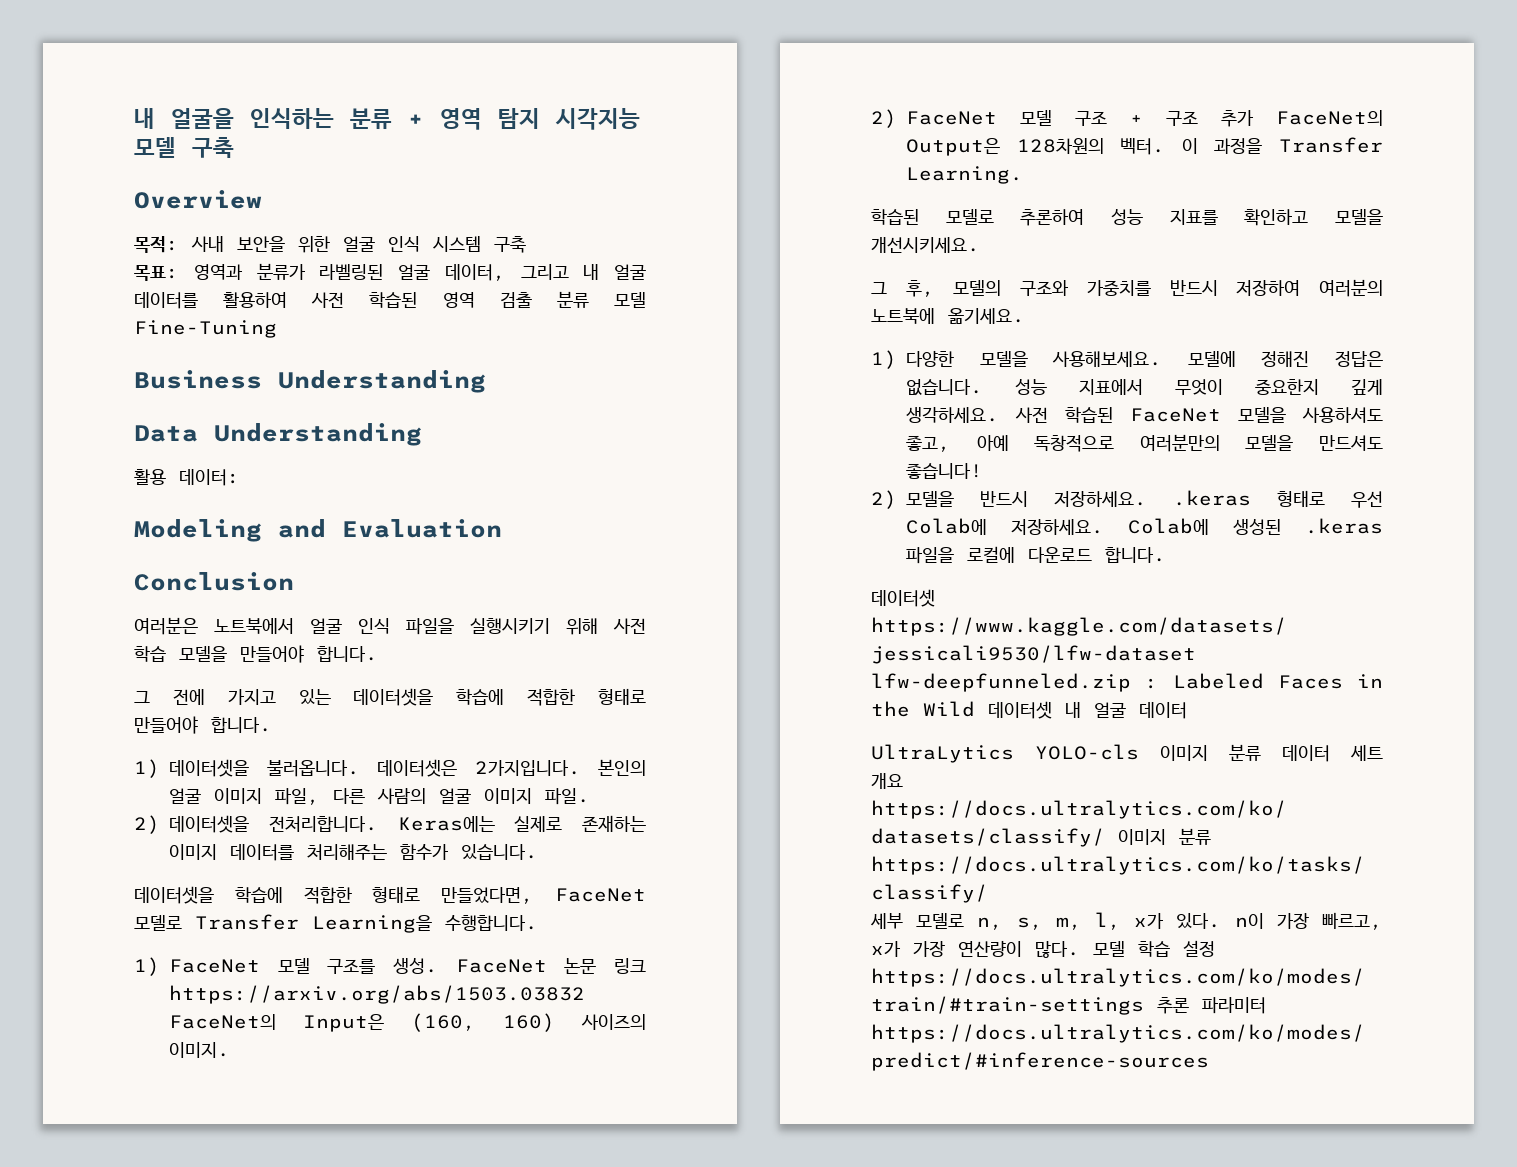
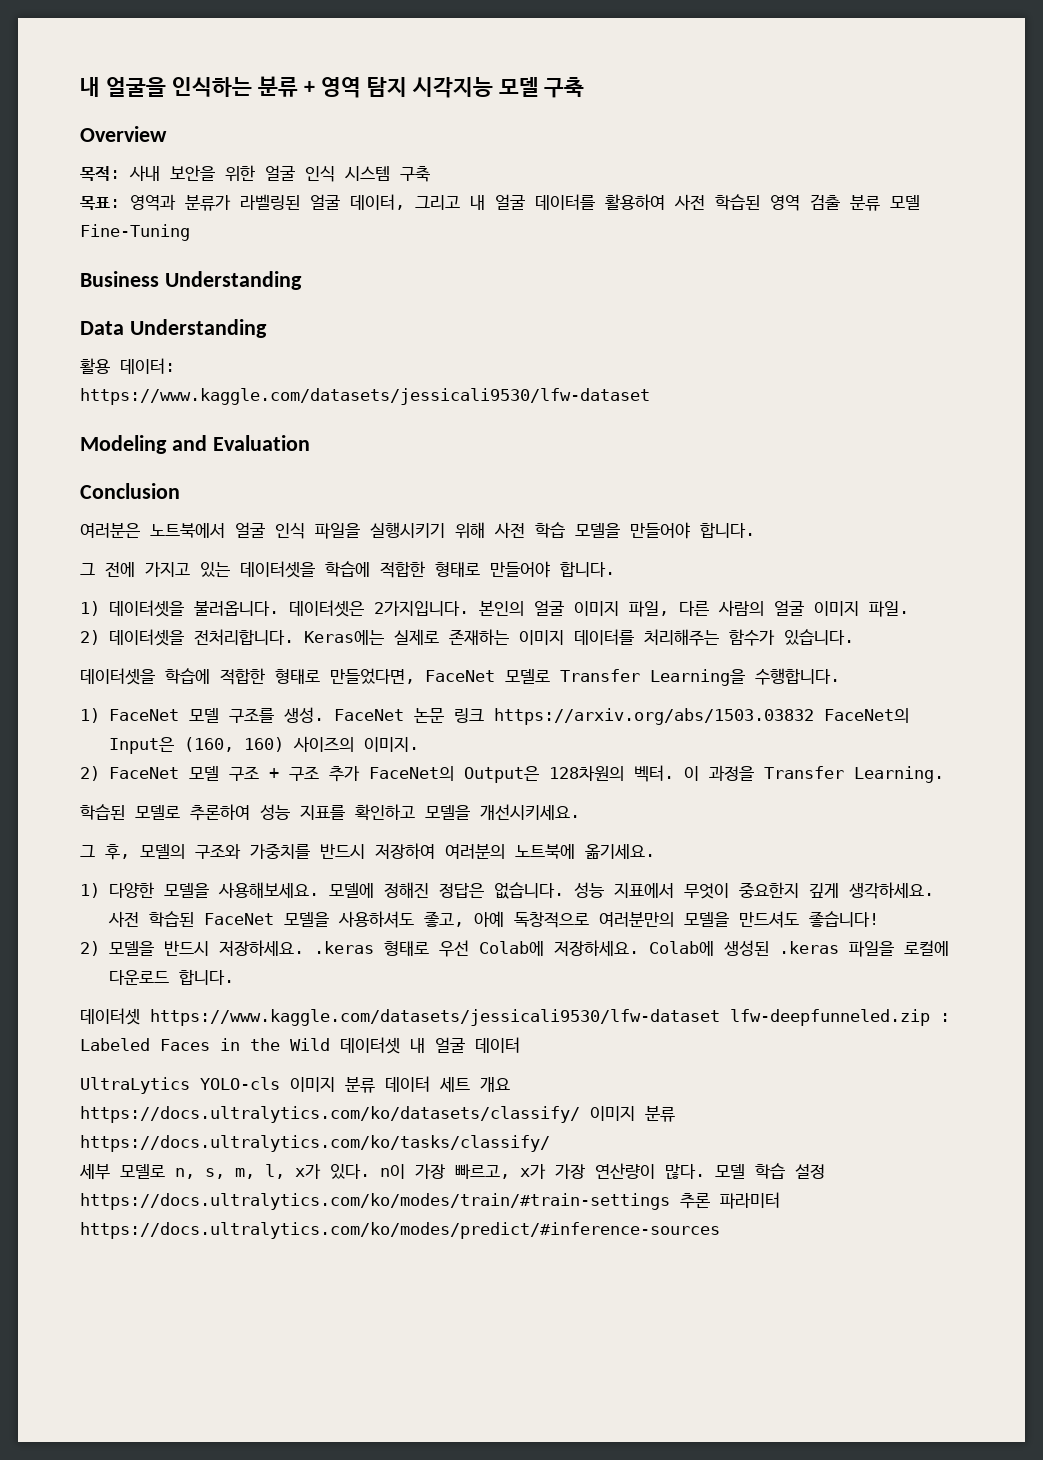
(240, 477) none -> [80,388,650,405] // https://www.kaggle.com/datasets/jessicali9530/lfw-dataset

